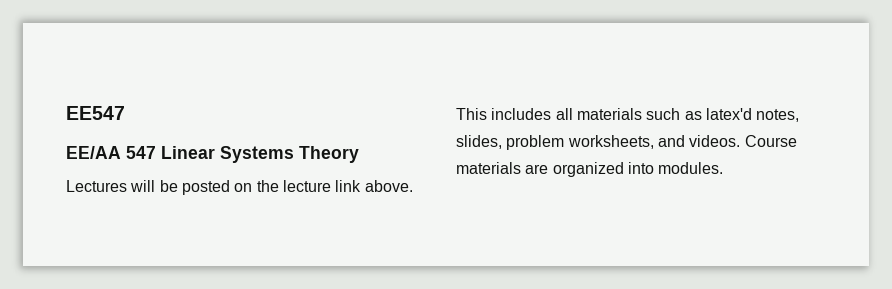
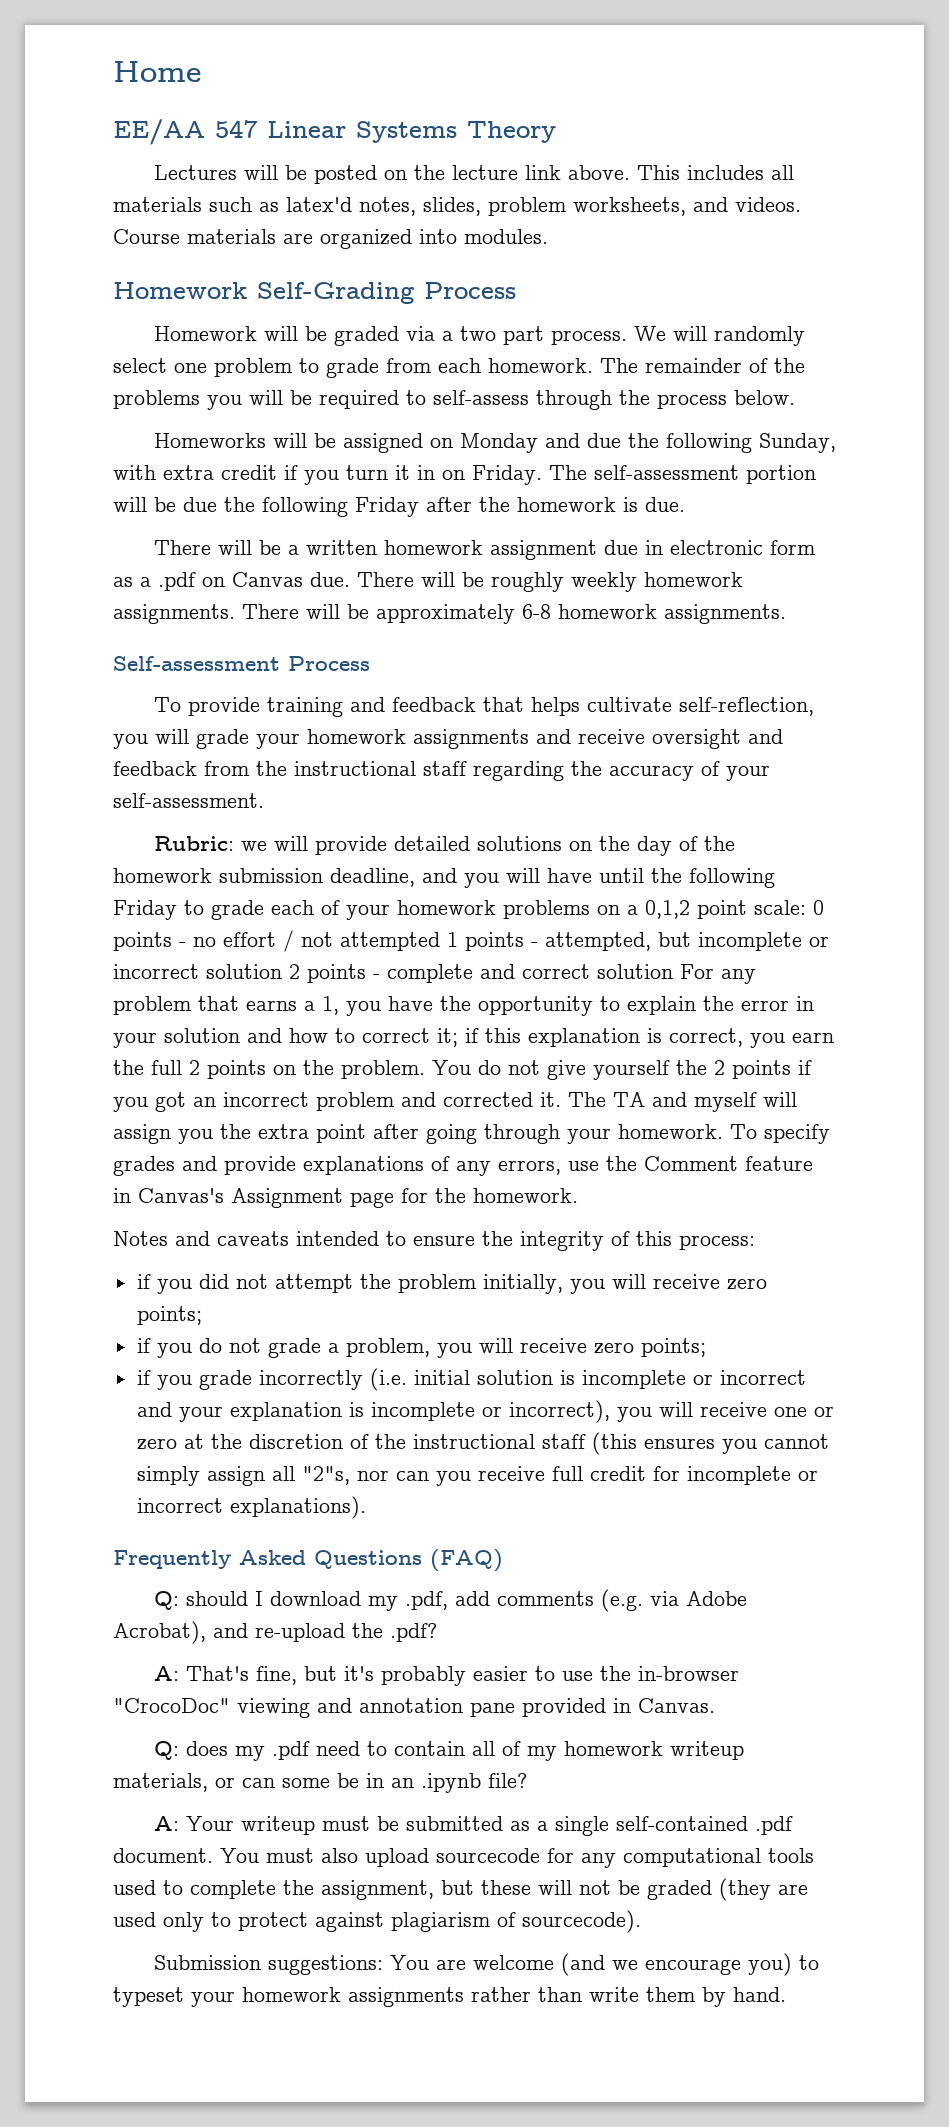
[66,106,125,120] EE547 -> [113,61,201,82] Home
(724, 168) none -> [113,282,516,304] [153,326,805,346] [113,358,805,378] [113,390,795,410] [153,433,836,453] [113,465,816,485] [113,497,685,517] [153,540,816,560] [113,572,743,592] [113,604,786,624] [113,656,370,671] [153,697,814,717] [113,729,783,749] [113,761,770,781] [113,793,264,808] [153,836,735,856] [113,868,775,888] [113,900,824,920] [113,930,829,952] [113,964,756,984] [113,996,814,1016] [113,1028,834,1048] [113,1060,812,1080] [113,1092,797,1112] [113,1124,830,1144] [113,1156,813,1176] [113,1188,578,1208] [113,1231,755,1251] [136,1274,767,1294] [136,1306,202,1325] [136,1338,706,1358] [136,1368,806,1391] [136,1400,834,1423] [136,1432,829,1455] [136,1466,818,1486] [136,1496,366,1519] [113,1549,503,1572] [153,1589,747,1612] [113,1621,437,1644] [153,1666,739,1686] [113,1698,715,1718] [153,1741,744,1761] [113,1773,527,1793] [153,1816,793,1836] [113,1848,814,1868] [113,1878,808,1901] [113,1910,641,1933] [153,1953,819,1976] [113,1987,786,2007] // Homework Self-Grading Process // Homework will be graded via a two part process. We will randomly select one problem to grade from each homework. The remainder of the problems you will be required to self-assess through the process below. // Homeworks will be assigned on Monday and due the following Sunday, with extra credit if you turn it in on Friday. The self-assessment portion will be due the following Friday after the homework is due. // There will be a written homework assignment due in electronic form as a .pdf on Canvas due. There will be roughly weekly homework assignments. There will be approximately 6-8 homework assignments. // Self-assessment Process // To provide training and feedback that helps cultivate self-reflection, you will grade your homework assignments and receive oversight and feedback from the instructional staff regarding the accuracy of your self-assessment. // Rubric: we will provide detailed solutions on the day of the homework submission deadline, and you will have until the following Friday to grade each of your homework problems on a 0,1,2 point scale: 0 points - no effort / not attempted 1 points - attempted, but incomplete or incorrect solution 2 points - complete and correct solution For any problem that earns a 1, you have the opportunity to explain the error in your solution and how to correct it; if this explanation is correct, you earn the full 2 points on the problem. You do not give yourself the 2 points if you got an incorrect problem and corrected it. The TA and myself will assign you the extra point after going through your homework. To specify grades and provide explanations of any errors, use the Comment feature in Canvas's Assignment page for the homework. // Notes and caveats intended to ensure the integrity of this process: // if you did not attempt the problem initially, you will receive zero points; // if you do not grade a problem, you will receive zero points; // if you grade incorrectly (i.e. initial solution is incomplete or incorrect and your explanation is incomplete or incorrect), you will receive one or zero at the discretion of the instructional staff (this ensures you cannot simply assign all "2"s, nor can you receive full credit for incomplete or incorrect explanations). // Frequently Asked Questions (FAQ) // Q: should I download my .pdf, add comments (e.g. via Adobe Acrobat), and re-upload the .pdf? // A: That's fine, but it's probably easier to use the in-browser "CrocoDoc" viewing and annotation pane provided in Canvas. // Q: does my .pdf need to contain all of my homework writeup materials, or can some be in an .ipynb file? // A: Your writeup must be submitted as a single self-contained .pdf document. You must also upload sourcecode for any computational tools used to complete the assignment, but these will not be graded (they are used only to protect against plagiarism of sourcecode). // Submission suggestions: You are welcome (and we encourage you) to typeset your homework assignments rather than write them by hand.

